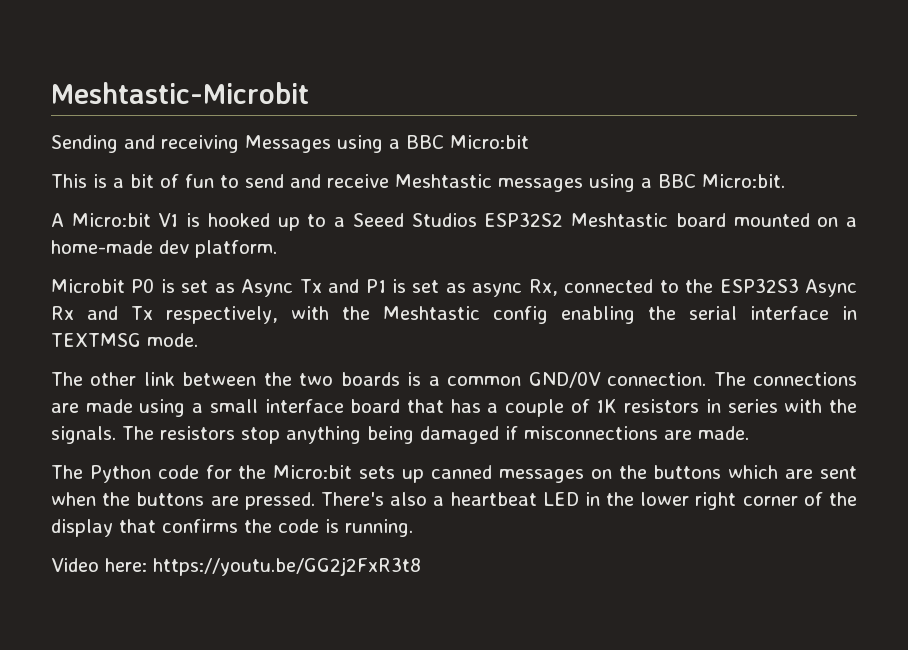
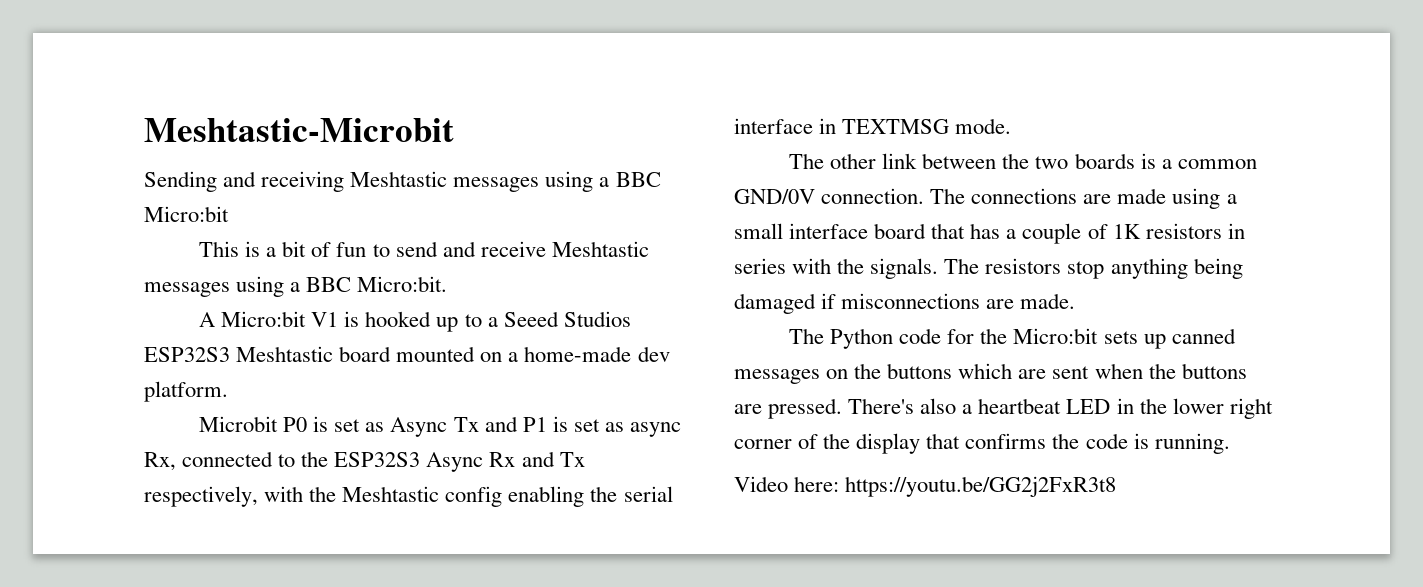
[245,135,331,153] Messages -> [350,171,540,192] Meshtastic messages
[484,212,564,227] ESP32S2 -> [144,347,230,362] ESP32S3

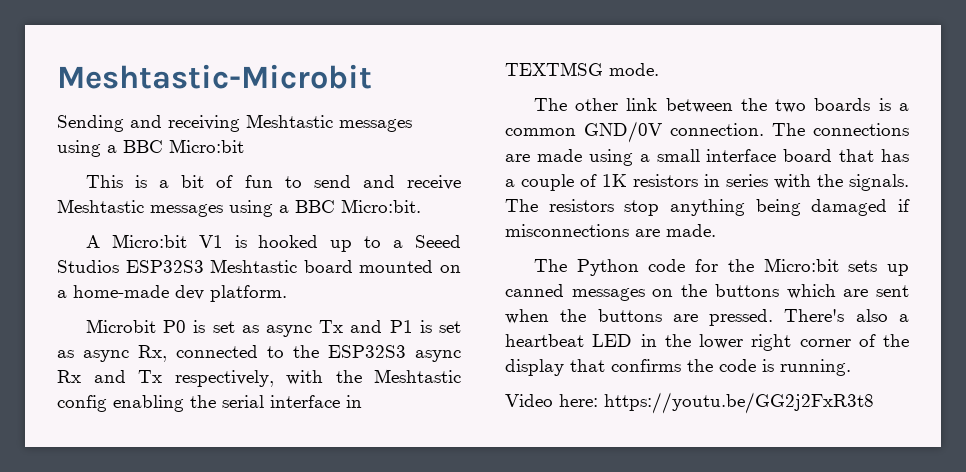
[390,417,448,437] Async -> [265,325,312,337] async
[426,452,484,472] Async -> [415,350,461,362] async

